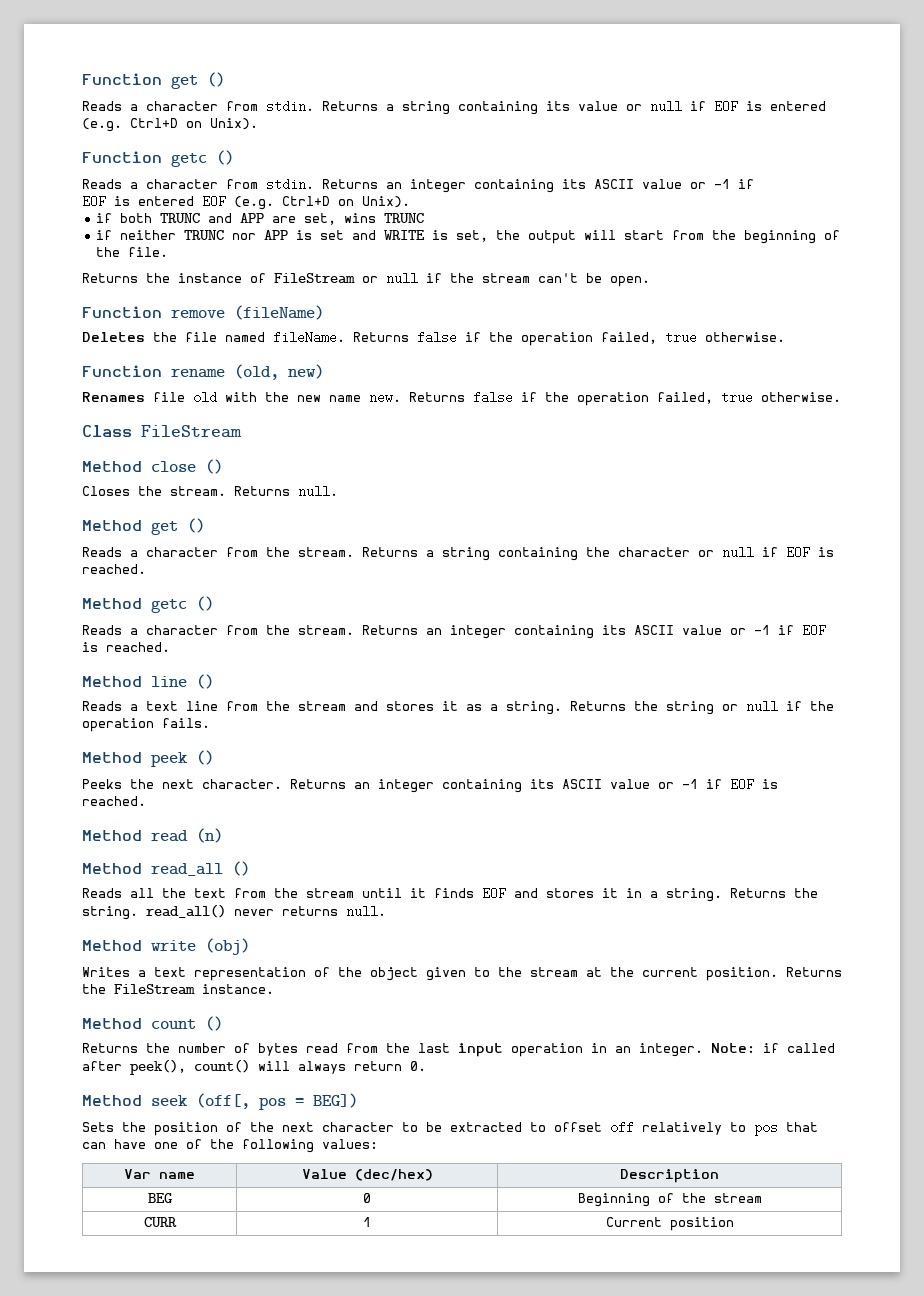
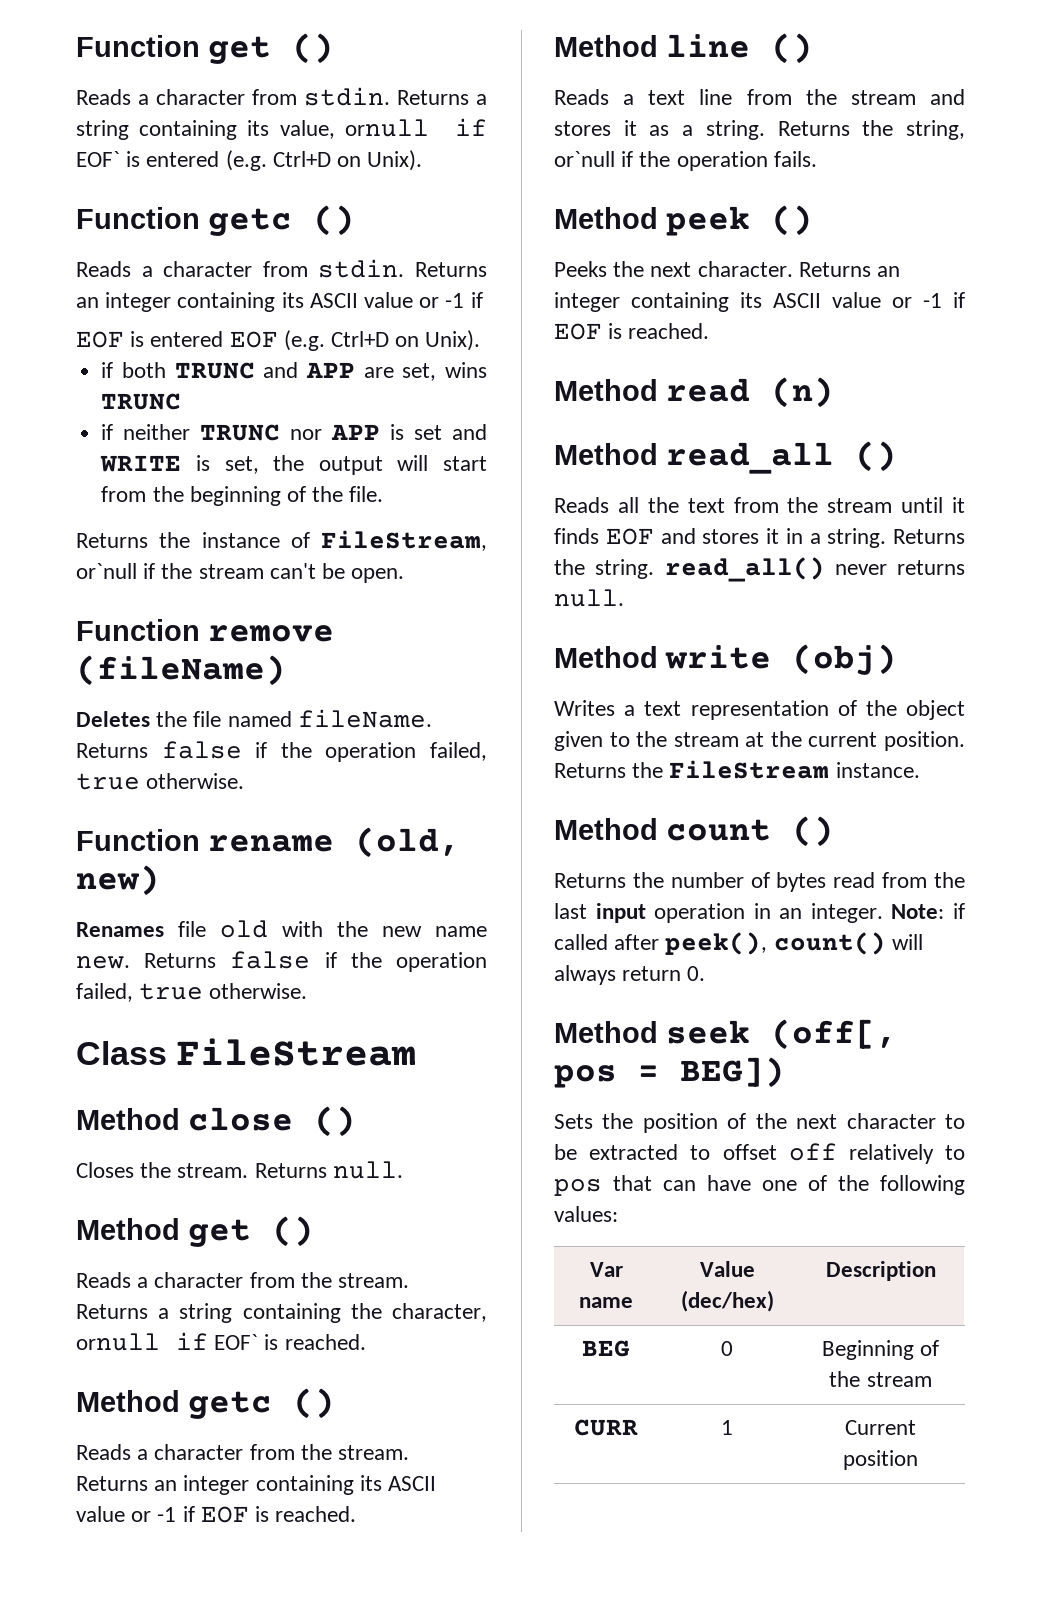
[578,100,738,113] value or null if EOF -> [279,118,487,139] [76,151,120,167] value, ornull if EOF`
[274,273,418,284] FileStream or null -> [321,530,487,551] [76,563,137,579] FileStream, or`null
[618,546,810,559] character or null if EOF -> [392,1303,487,1322] [76,1332,259,1351] character, ornull if EOF`
[666,701,778,715] string or null -> [906,120,965,140] [554,151,615,167] string, or`null

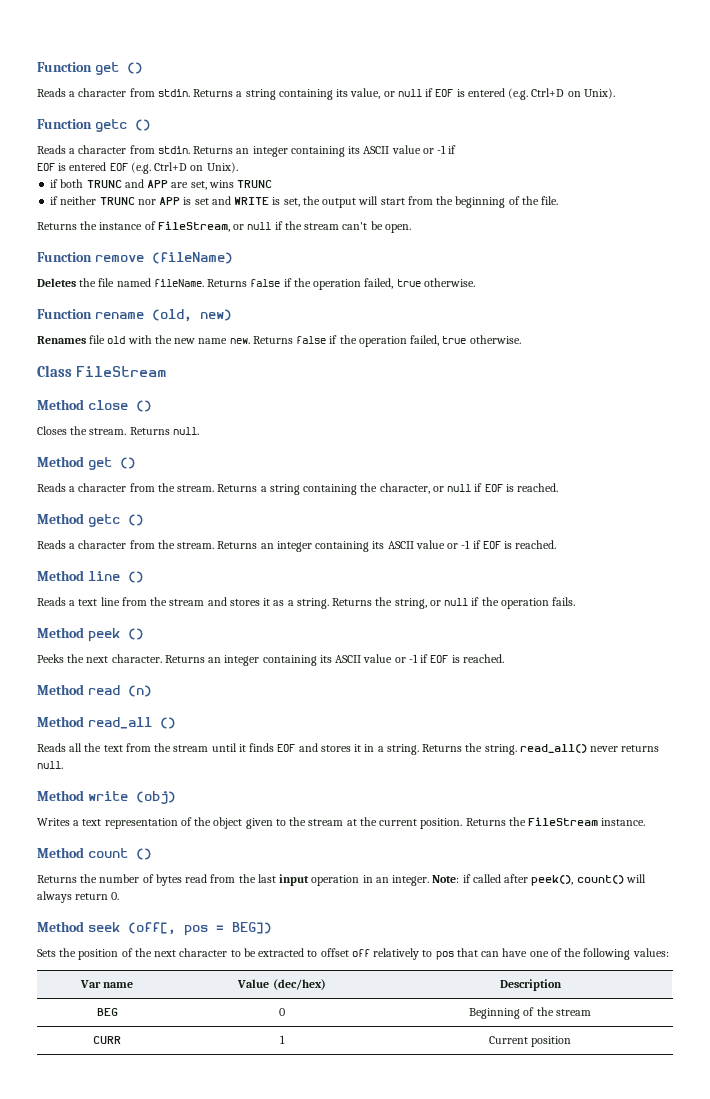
[344,118,487,137] [76,151,120,167] ornull if EOF` -> [383,88,454,97] or null if EOF
[76,563,137,579] or`null -> [233,222,272,230] or null
[76,1332,259,1351] ornull if EOF` -> [432,483,503,492] or null if EOF
[554,151,615,167] or`null -> [429,598,469,606] or null

